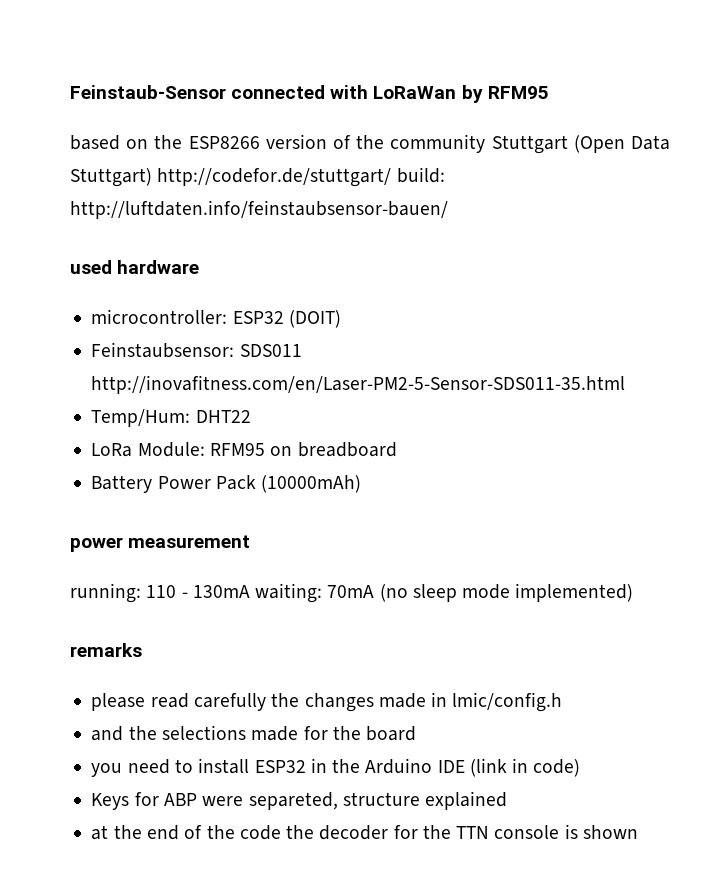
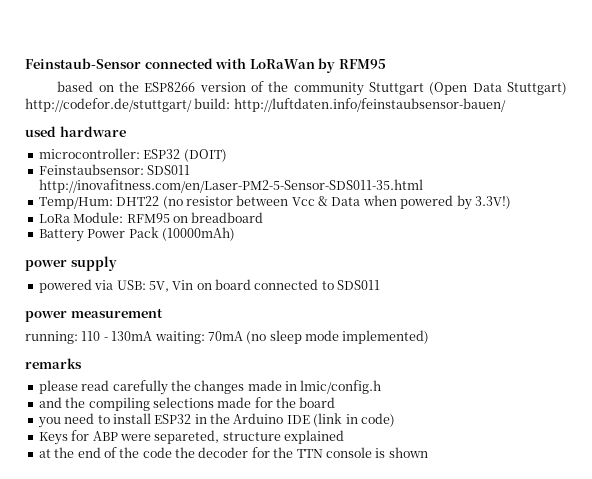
(251, 416) none -> [162,195,511,210] (no resistor between Vcc & Data when powered by 3.3V!)
(362, 484) none -> [25,256,117,271] [38,279,381,293] // power supply // powered via USB: 5V, Vin on board connected to SDS011
(157, 733) none -> [88,397,150,411] compiling

